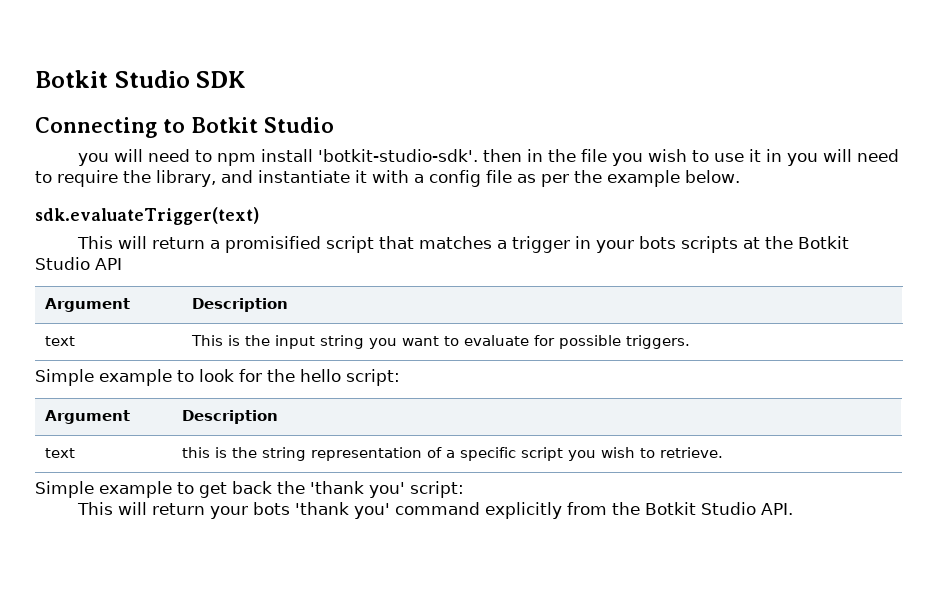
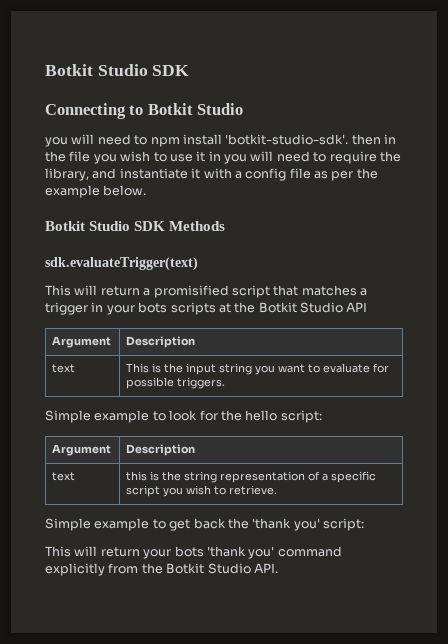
(740, 176) none -> [45,221,226,231] // Botkit Studio SDK Methods

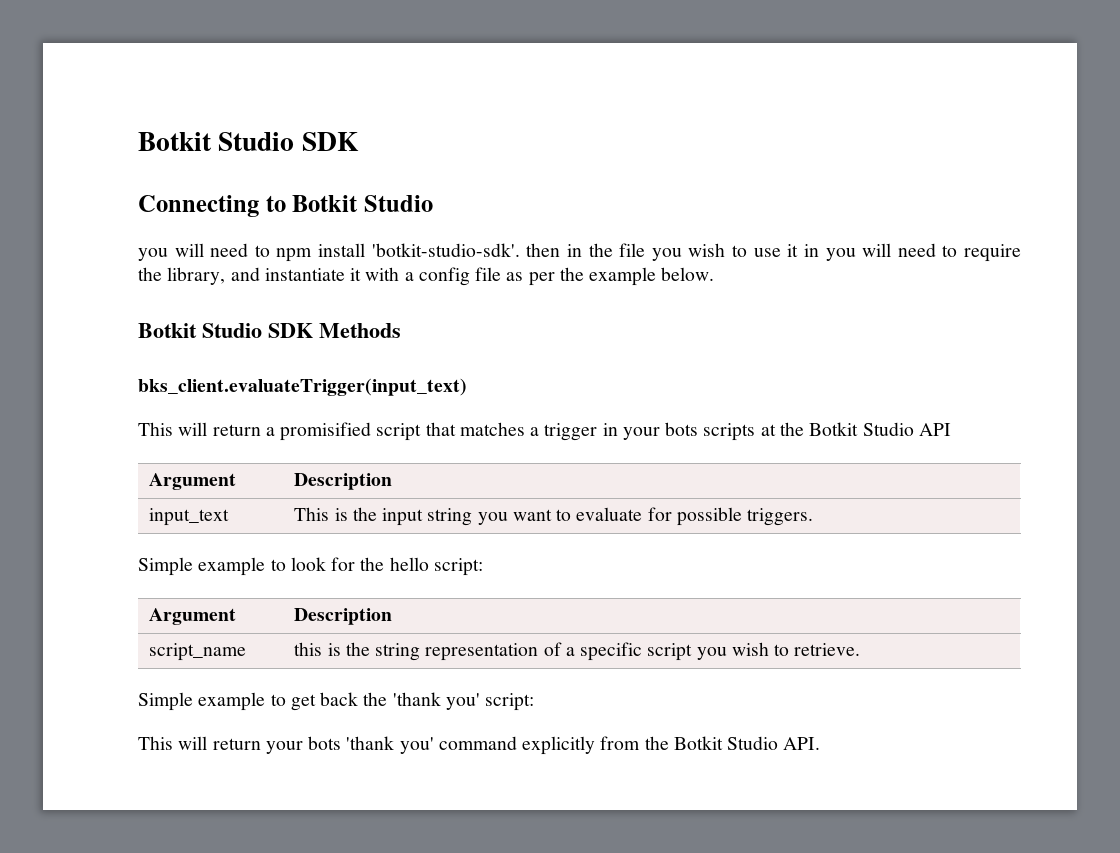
[45,257,198,270] sdk.evaluateTrigger(text) -> [138,378,467,396] bks_client.evaluateTrigger(input_text)
[52,364,76,373] text -> [149,508,230,526] input_text
[52,472,76,481] text -> [149,643,247,661] script_name

